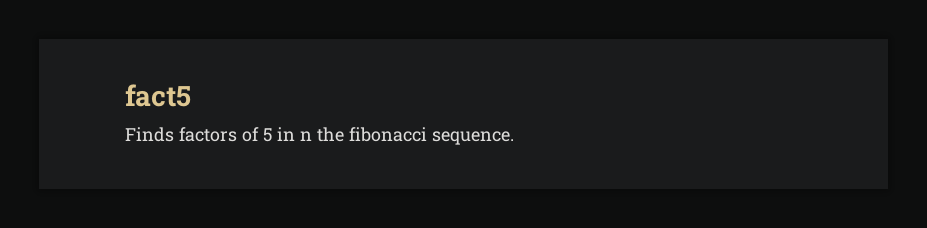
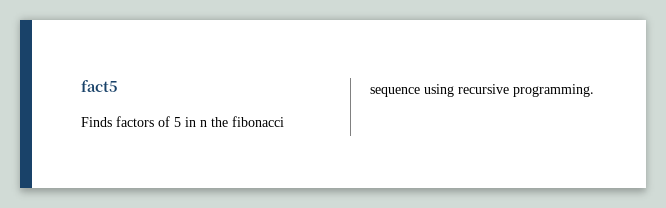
[431,131,514,145] sequence. -> [370,84,594,97] sequence using recursive programming.

